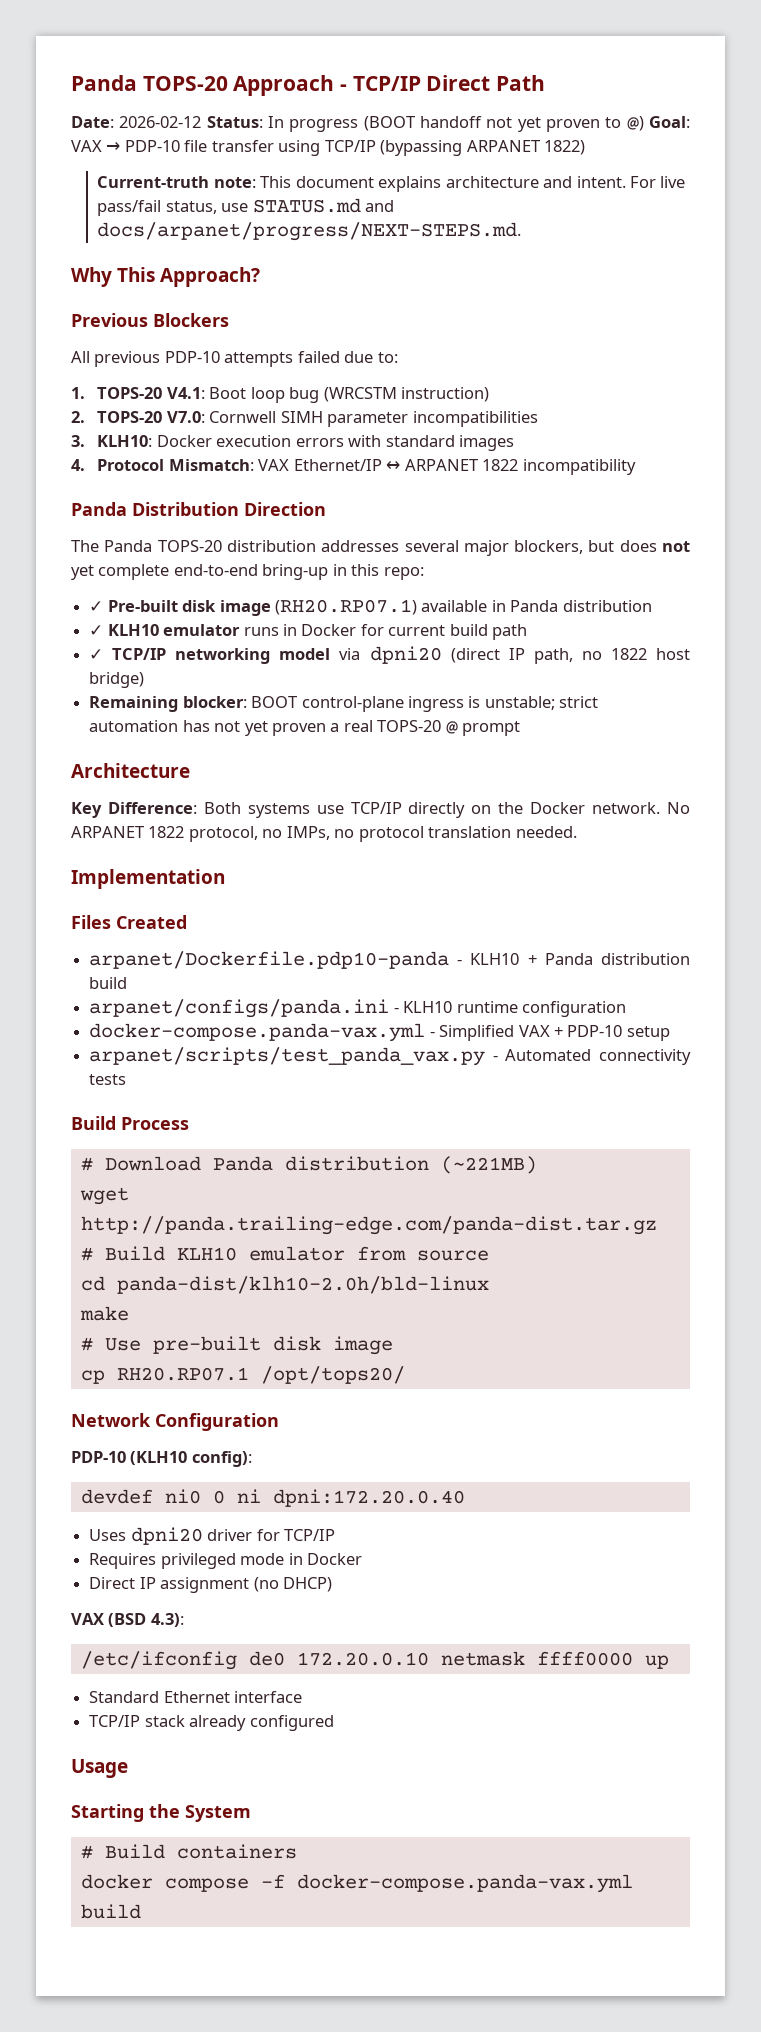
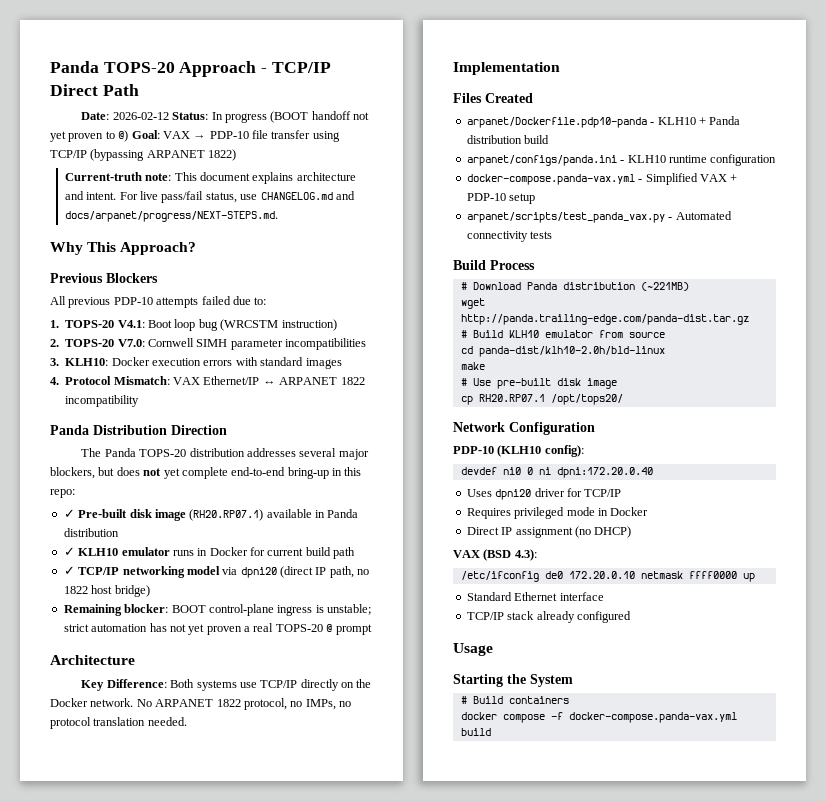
[252,198,361,213] STATUS.md -> [260,192,333,200] CHANGELOG.md

